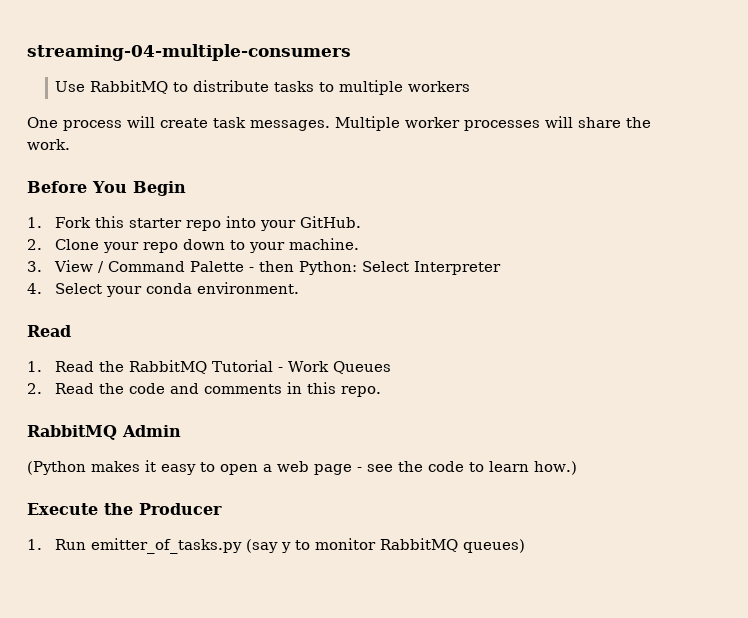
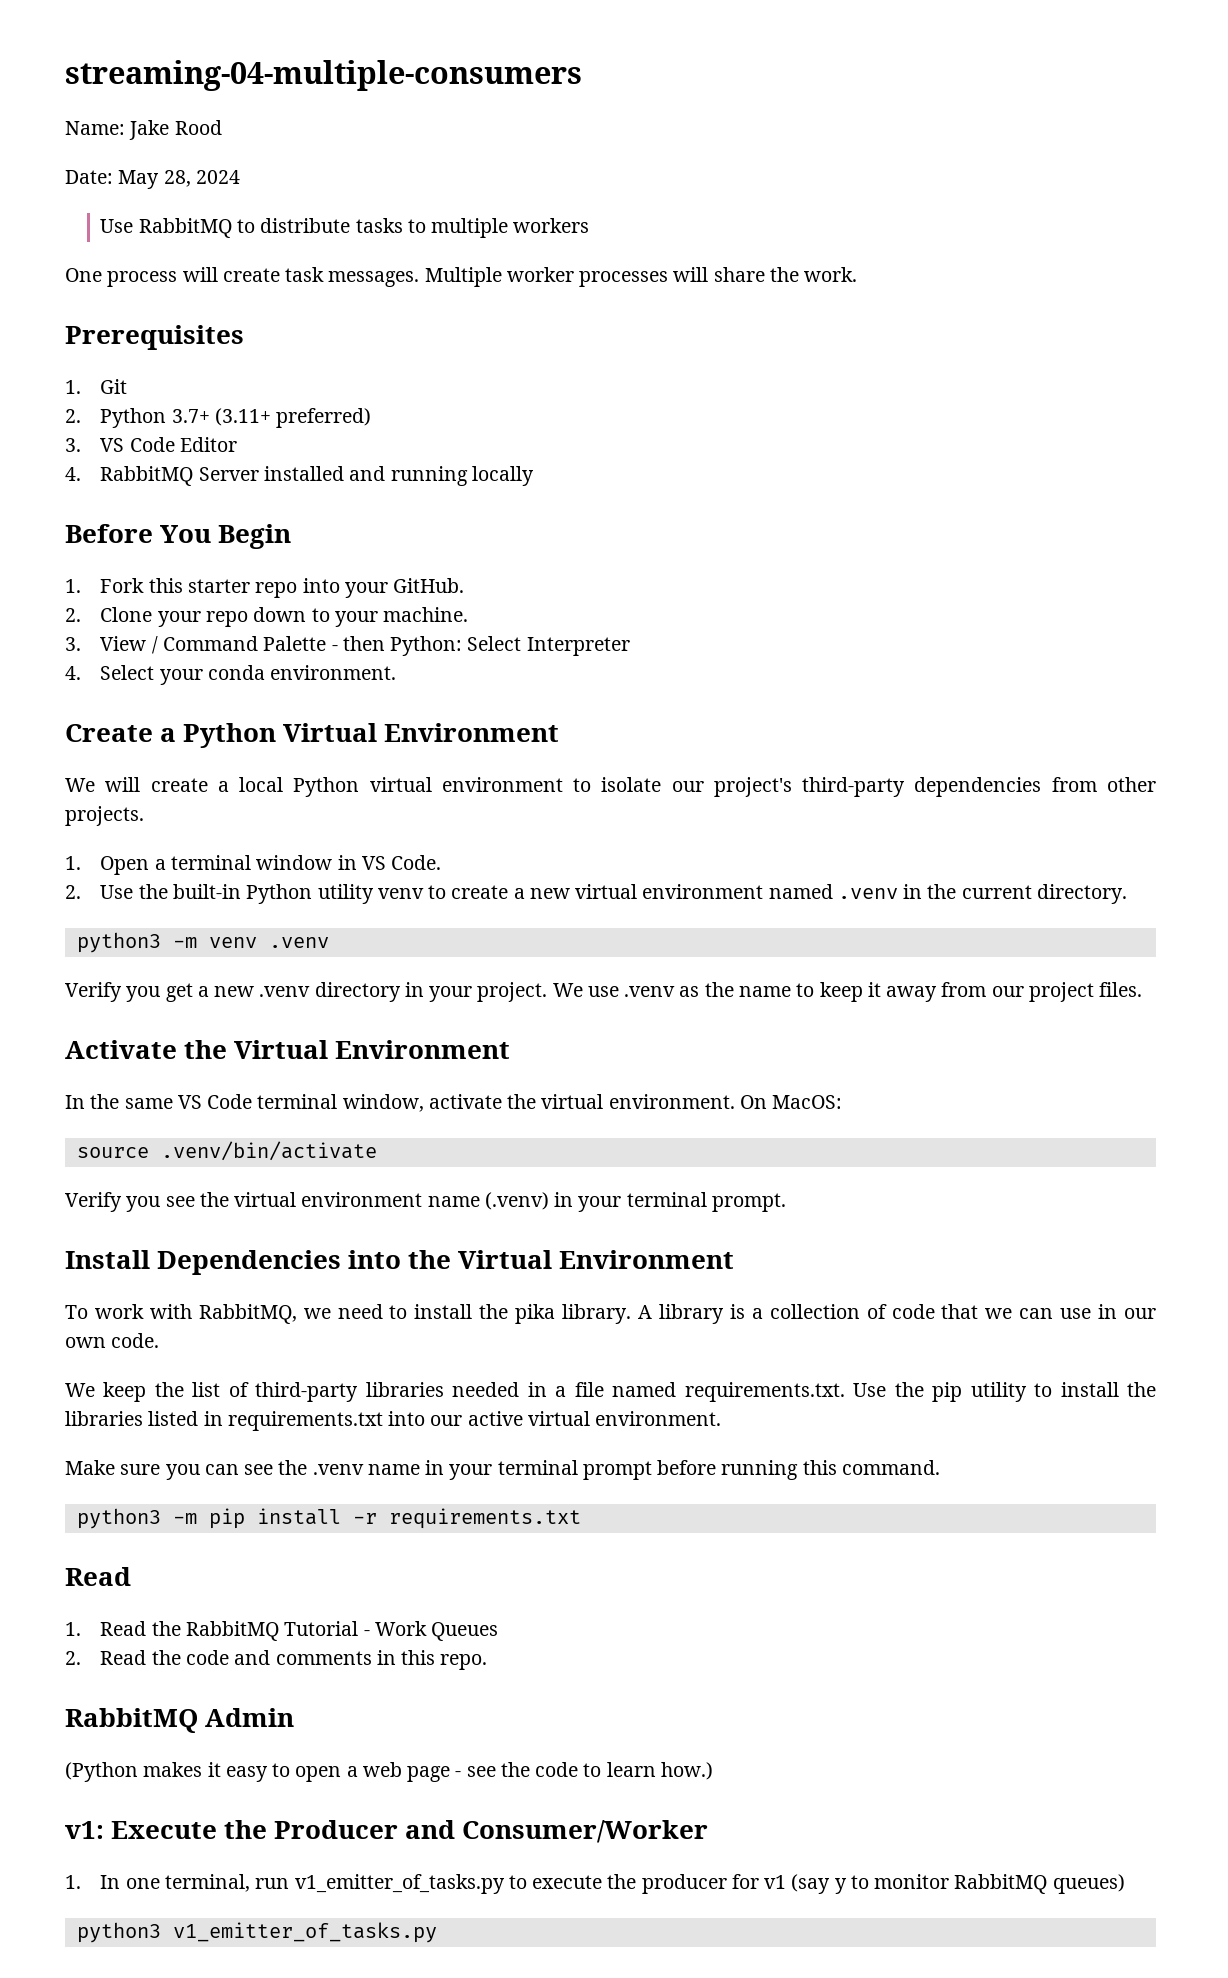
(351, 52) none -> [65,120,222,140] [65,170,240,189] // Name: Jake Rood // Date: May 28, 2024
(70, 144) none -> [65,325,244,350] [65,379,128,394] [65,408,372,428] [65,437,238,452] [65,466,534,486] // Prerequisites // 1. Git // 2. Python 3.7+ (3.11+ preferred) // 3. VS Code Editor // 4. RabbitMQ Server installed and running locally
(300, 288) none -> [65,723,560,748] [65,777,1156,797] [65,806,144,826] [65,855,442,875] [65,884,1127,904] [76,932,329,953] [65,982,1143,1002] [65,1040,511,1059] [65,1094,843,1112] [76,1141,377,1161] [65,1192,786,1212] [65,1250,735,1275] [65,1304,1156,1324] [65,1333,160,1348] [65,1382,1157,1402] [65,1411,722,1431] [65,1460,940,1480] [76,1508,581,1529] // Create a Python Virtual Environment // We will create a local Python virtual environment to isolate our project's third-party dependencies from other projects. // 1. Open a terminal window in VS Code. // 2. Use the built-in Python utility venv to create a new virtual environment named .venv in the current directory. // python3 -m venv .venv // Verify you get a new .venv directory in your project. We use .venv as the name to keep it away from our project files. // Activate the Virtual Environment // In the same VS Code terminal window, activate the virtual environment. On MacOS: // source .venv/bin/activate // Verify you see the virtual environment name (.venv) in your terminal prompt. // Install Dependencies into the Virtual Environment // To work with RabbitMQ, we need to install the pika library. A library is a collection of code that we can use in our own code. // We keep the list of third-party libraries needed in a file named requirements.txt. Use the pip utility to install the libraries listed in requirements.txt into our active virtual environment. // Make sure you can see the .venv name in your terminal prompt before running this command. // python3 -m pip install -r requirements.txt
(577, 468) none -> [65,1821,104,1839] v1:
[27,538,243,554] // 1. Run emitter_of_tasks.py -> [405,1820,709,1843] [65,1874,787,1894] and Consumer/Worker // 1. In one terminal, run v1_emitter_of_tasks.py to execute the producer for v1
(526, 546) none -> [76,1922,437,1943] // python3 v1_emitter_of_tasks.py

